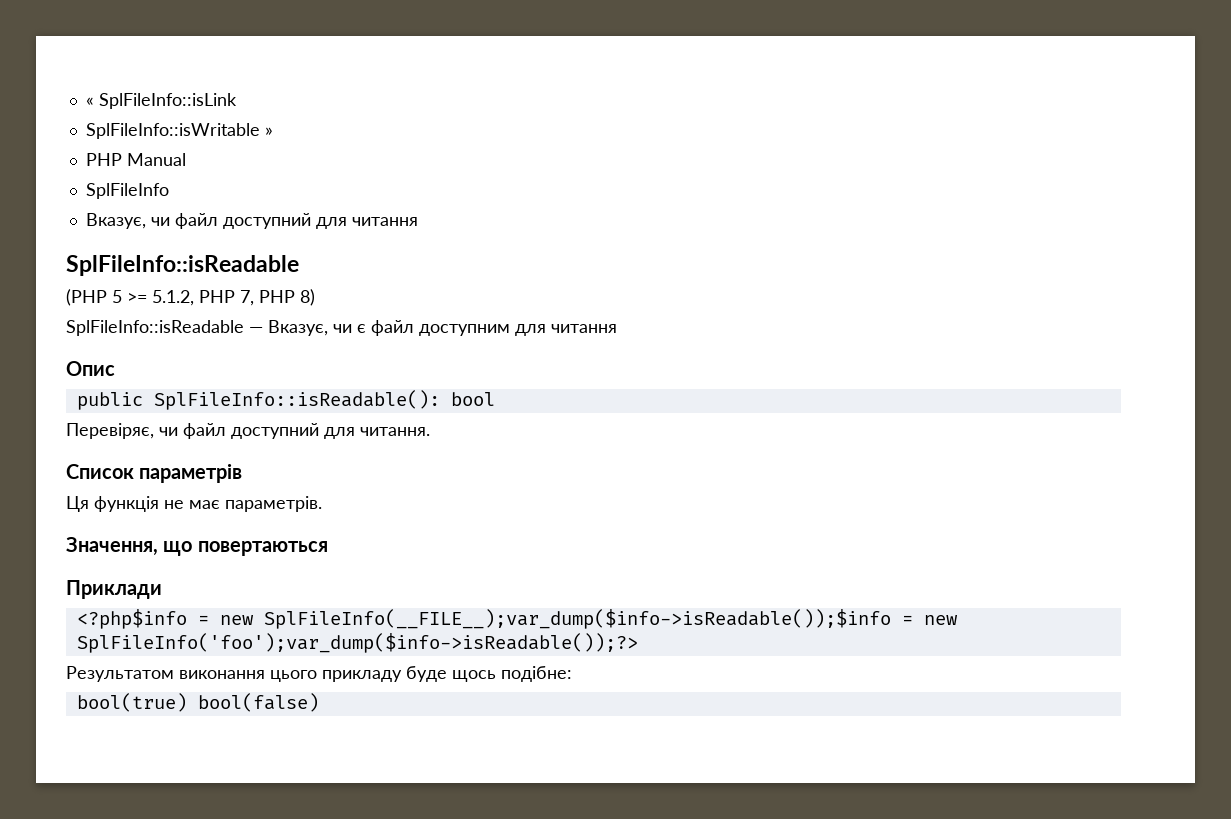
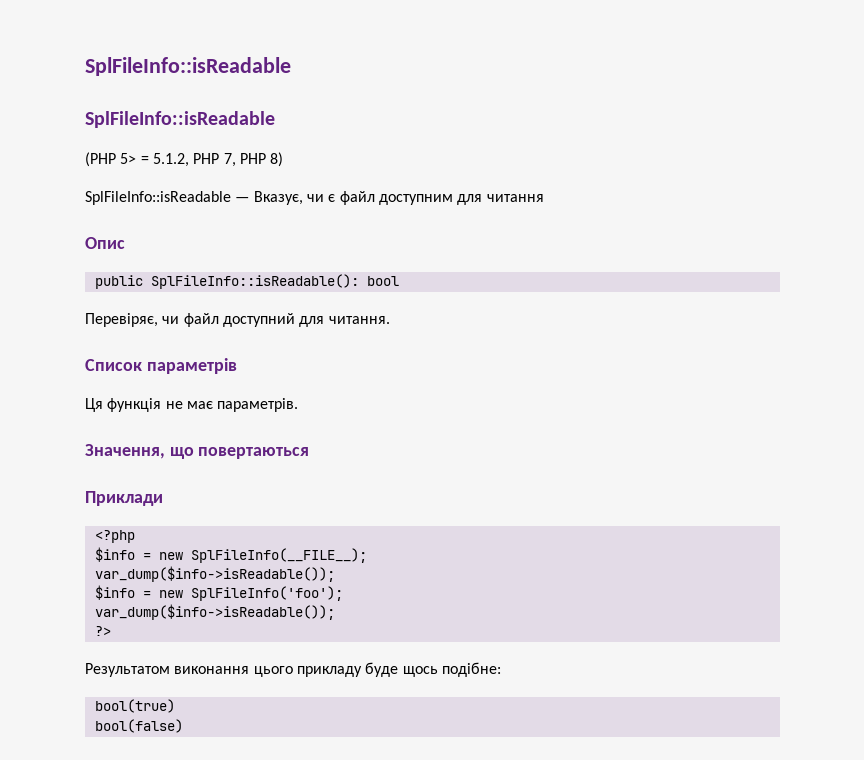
[85,93,237,109] [85,123,273,139] [85,153,186,166] [85,183,169,199] [85,213,418,229] « SplFileInfo::isLink // SplFileInfo::isWritable » // PHP Manual // SplFileInfo // Вказує, чи файл доступний для читання -> [85,57,291,76] SplFileInfo::isReadable
[112,290,147,303] 5 >= -> [120,153,149,164] 5> =
[76,609,958,629] [76,633,638,653] <?php$info = new SplFileInfo(__FILE__);var_dump($info->isReadable());$info = new SplFileInfo('foo');var_dump($info->isReadable());?> -> [94,530,135,543] [94,547,367,563] [94,566,335,582] [94,585,343,601] [94,604,335,620] [94,626,111,636] <?php // $info = new SplFileInfo(__FILE__); // var_dump($info->isReadable()); // $info = new SplFileInfo('foo'); // var_dump($info->isReadable()); // ?>
(187, 702) none -> (175, 706) //

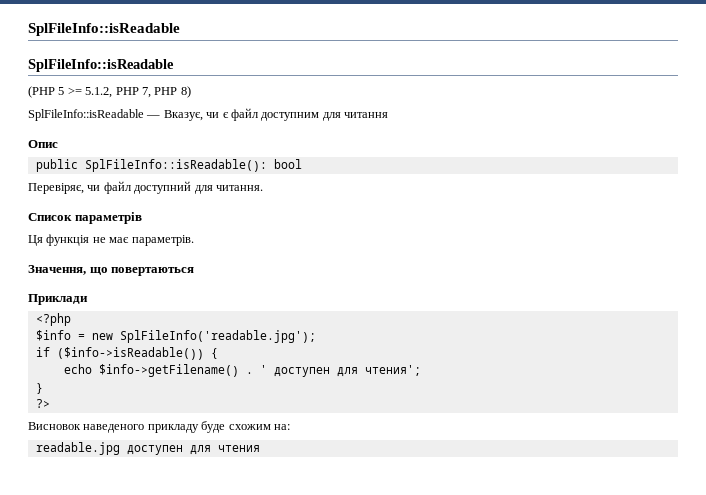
[120,153,149,164] 5> = -> [58,87,82,95] 5 >=
[190,548,367,563] [94,566,335,582] [94,585,343,601] [94,604,335,620] [94,626,111,636] [85,662,501,677] [94,699,175,713] [94,719,183,733] SplFileInfo(__FILE__); // var_dump($info->isReadable()); // $info = new SplFileInfo('foo'); // var_dump($info->isReadable()); // ?> // Результатом виконання цього прикладу буде щось подібне: // bool(true) // bool(false) -> [119,330,316,343] [35,347,218,360] [63,364,421,377] [35,383,43,394] [35,399,50,408] [28,421,290,433] [35,442,260,455] SplFileInfo('readable.jpg'); // if ($info->isReadable()) { // echo $info->getFilename() . ' доступен для чтения'; // } // ?> // Висновок наведеного прикладу буде схожим на: // readable.jpg доступен для чтения

